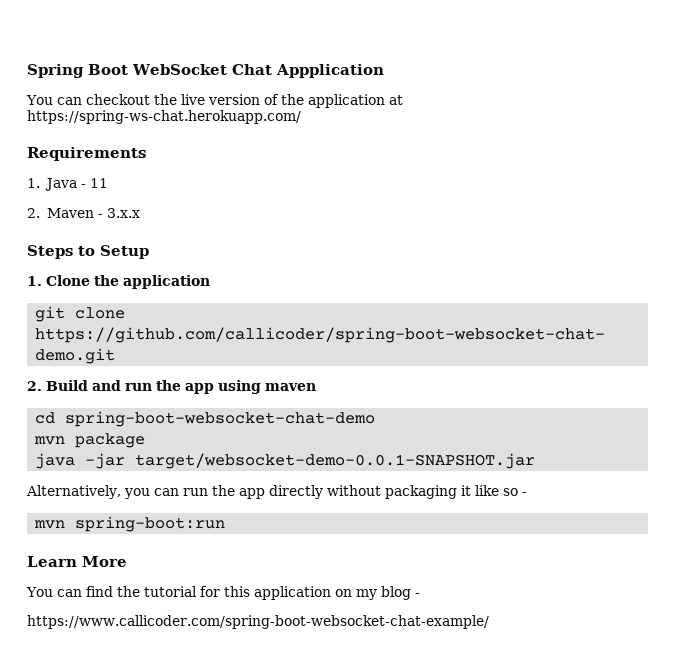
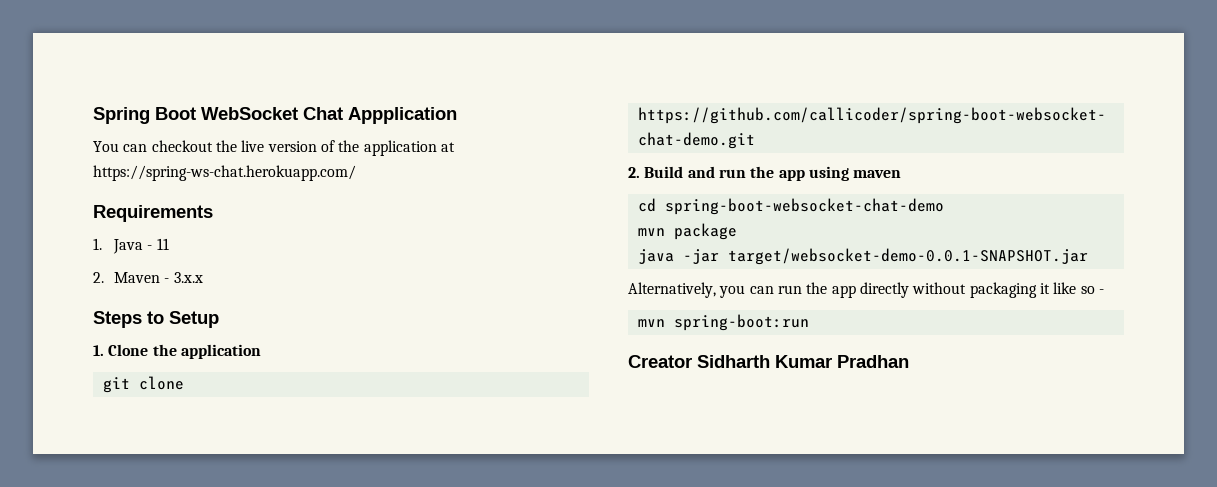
[27,556,127,567] [26,586,420,600] [27,615,489,629] Learn More // You can find the tutorial for this application on my blog - // https://www.callicoder.com/spring-boot-websocket-chat-example/ -> [628,355,909,368] Creator Sidharth Kumar Pradhan

